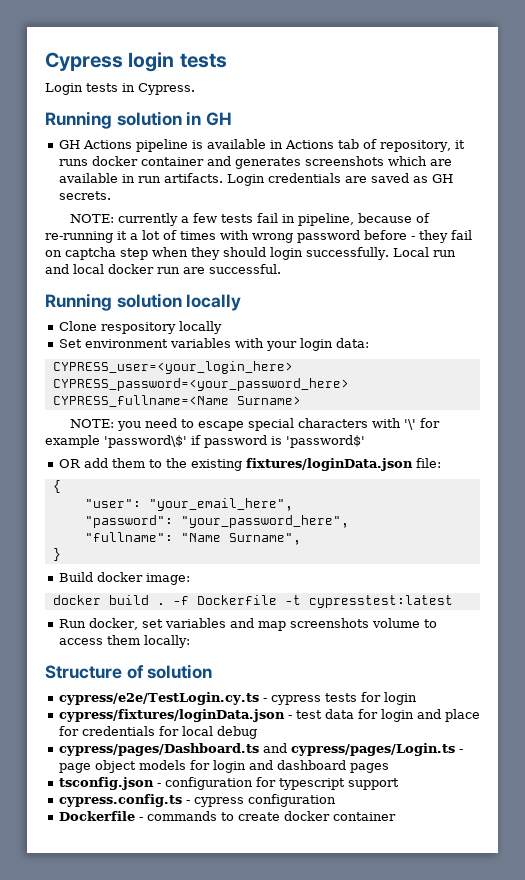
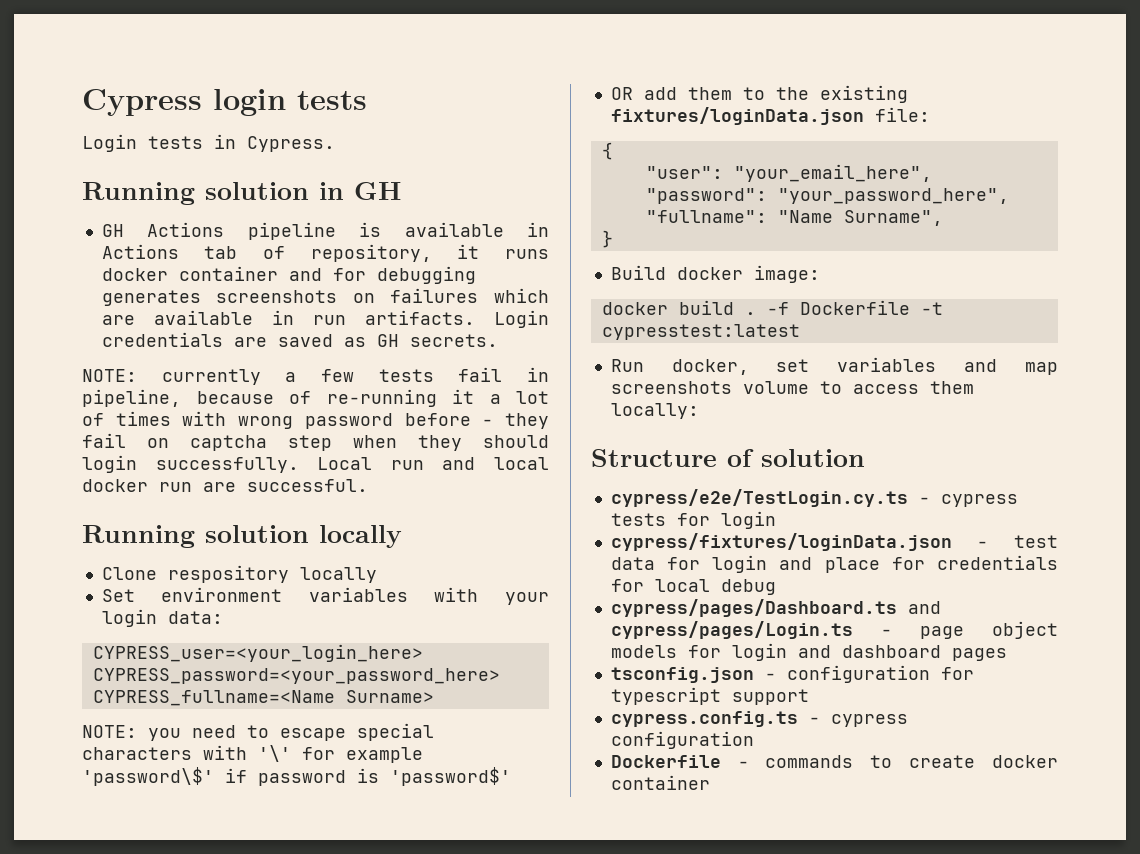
[234,156,384,169] generates screenshots -> [332,266,476,284] [101,288,479,306] for debugging generates screenshots on failures

